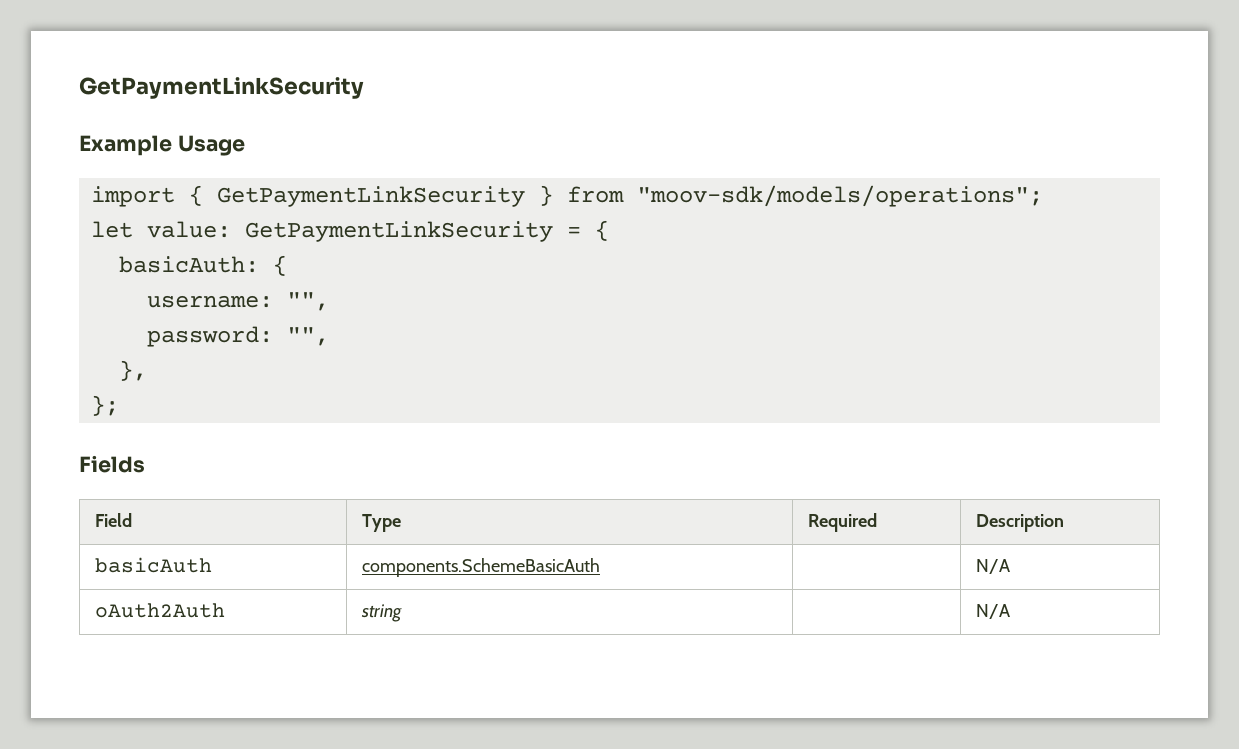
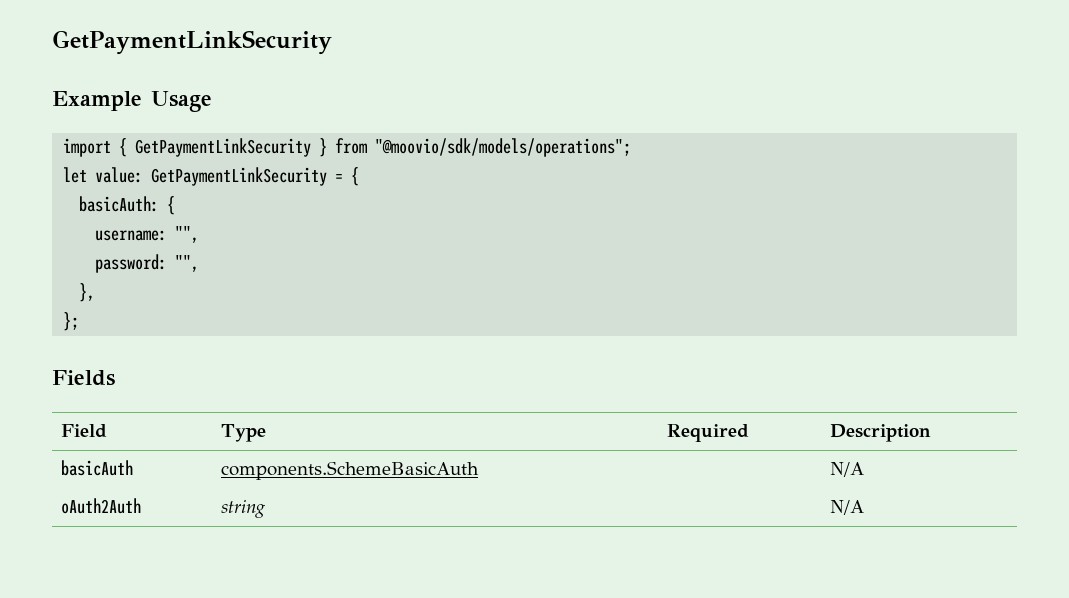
[637,185,1043,207] "moov-sdk/models/operations"; -> [375,138,632,157] "@moovio/sdk/models/operations";

